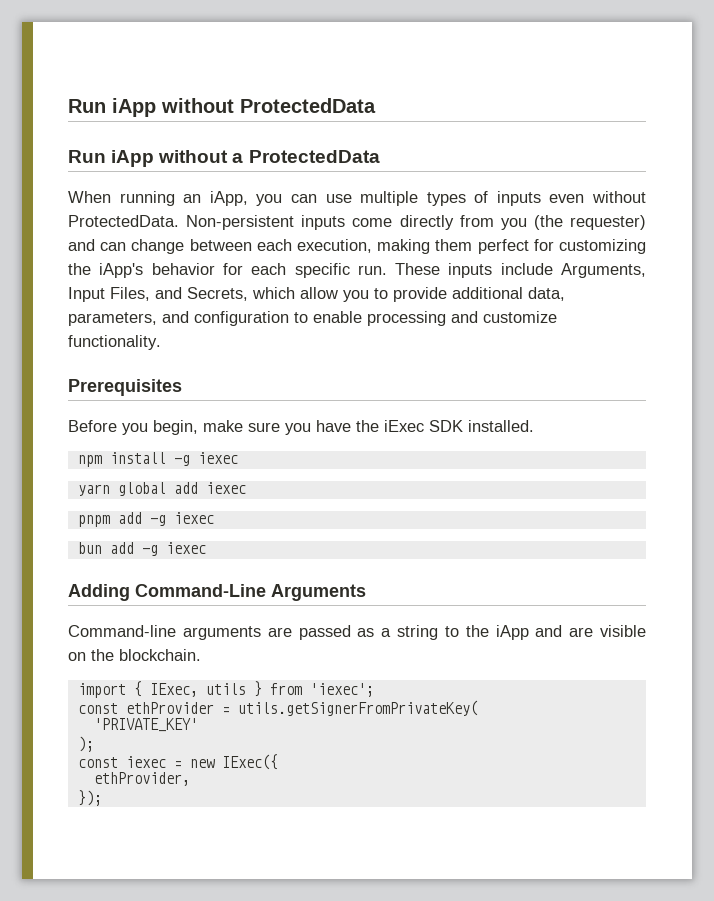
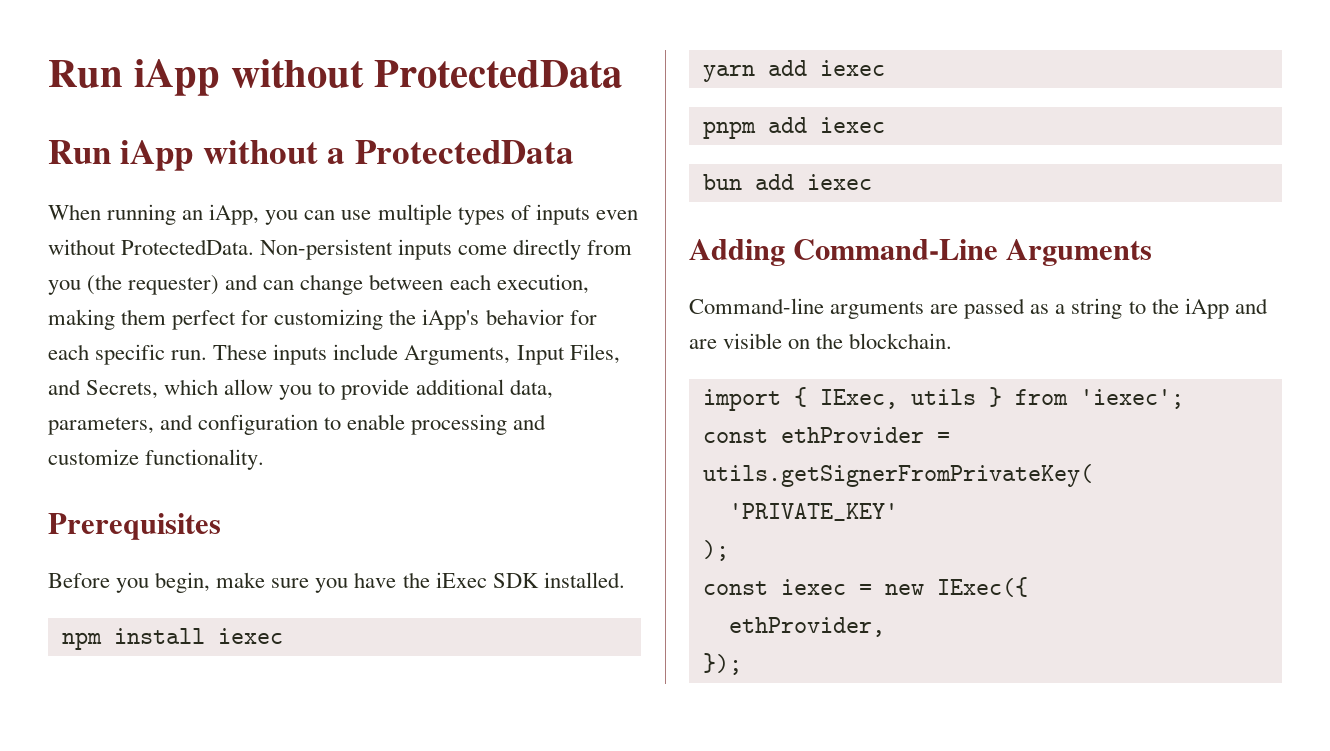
[173,455,190,466] -g -> (205, 636) none
[117,482,166,496] global -> (755, 73) none
[149,515,166,526] -g -> (807, 125) none
[141,545,158,556] -g -> (794, 182) none

